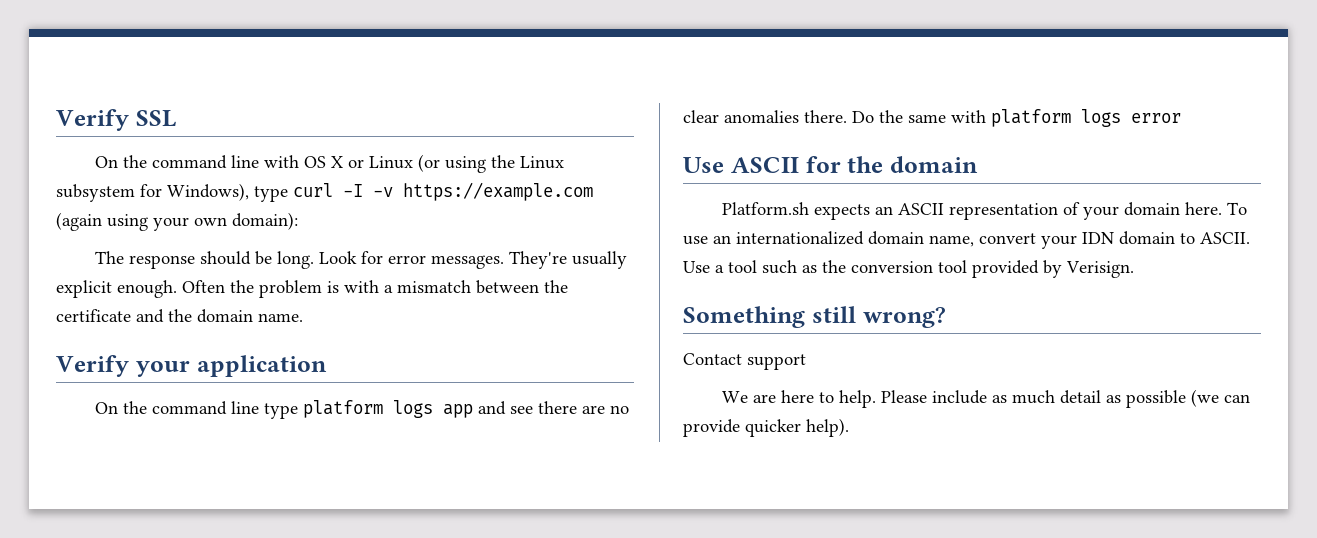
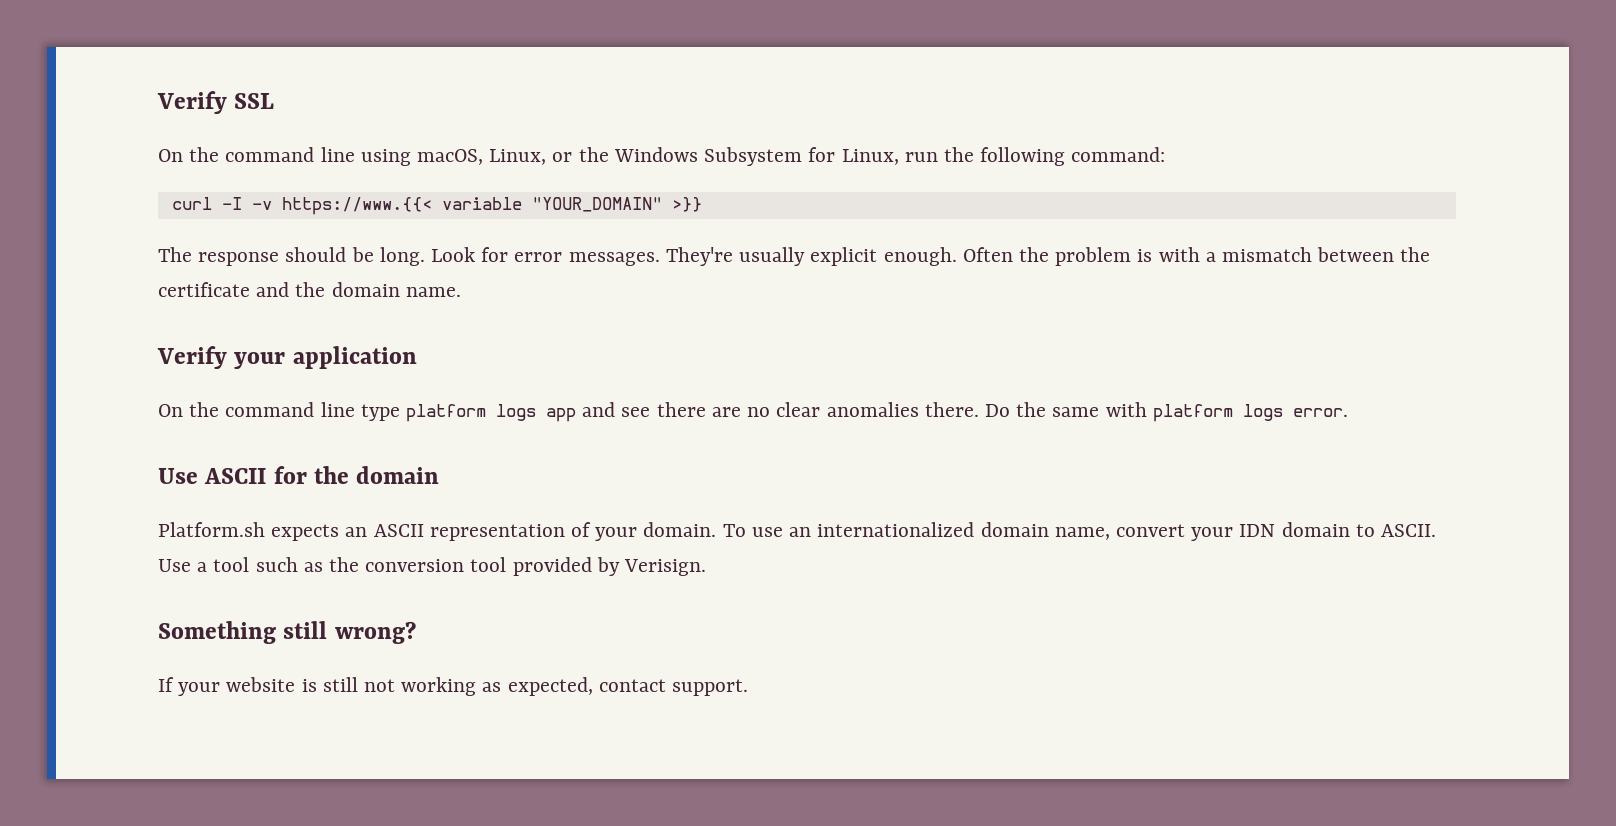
[264,154,565,173] [56,182,593,202] [56,212,298,231] with OS X or Linux (or using the Linux subsystem for Windows), type curl -I -v https://example.com (again using your own domain): -> [360,147,1166,166] [171,197,702,215] using macOS, Linux, or the Windows Subsystem for Linux, run the following command: // curl -I -v https://www.{{< variable "YOUR_DOMAIN" >}}
[1131,113,1181,123] error -> [1292,408,1348,417] error.
[1124,202,1223,216] domain here. -> [643,522,717,537] domain.
[683,353,806,370] [722,389,1251,408] [683,418,849,437] Contact support // We are here to help. Please include as much detail as possible (we can provide quicker help). -> [158,677,749,696] If your website is still not working as expected, contact support.

